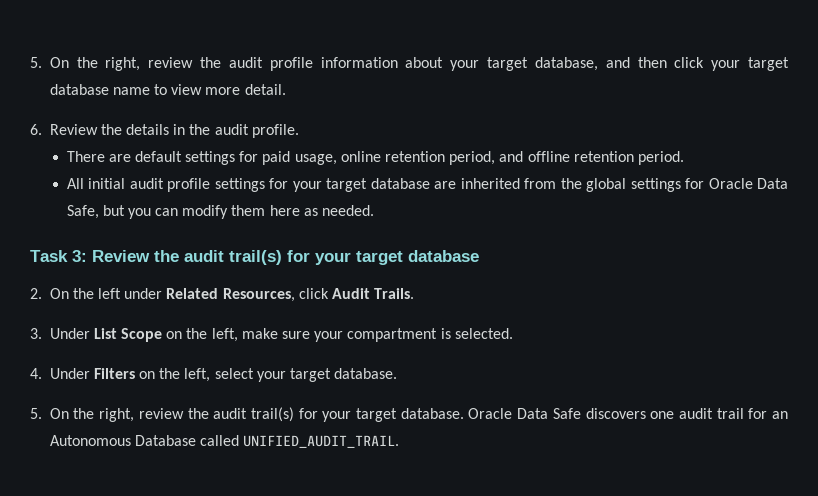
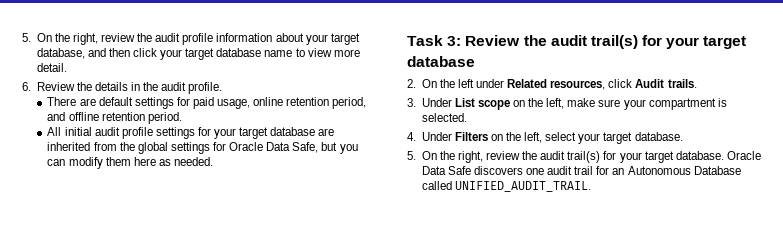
[222,288,295,302] Resources, -> [550,80,606,90] resources,
[374,288,415,299] Trails. -> [667,79,697,88] trails.
[121,328,163,342] Scope -> [477,100,510,110] scope

